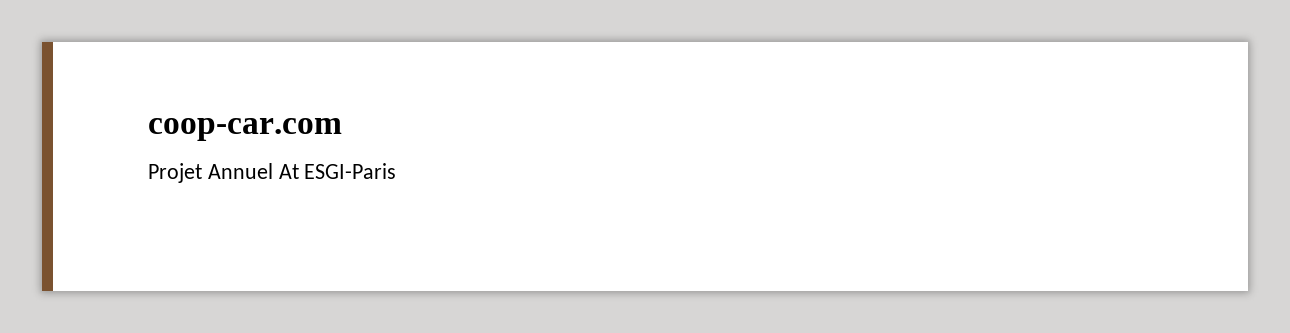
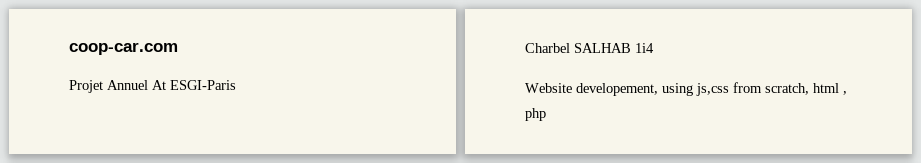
(397, 171) none -> [525,43,654,53] [525,82,847,96] [525,108,546,121] // Charbel SALHAB 1i4 // Website developement, using js,css from scratch, html , php

